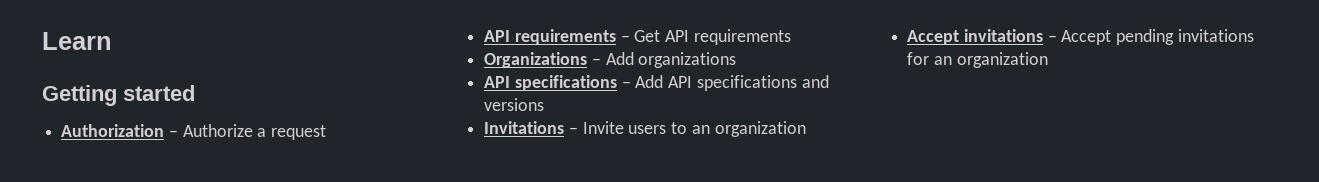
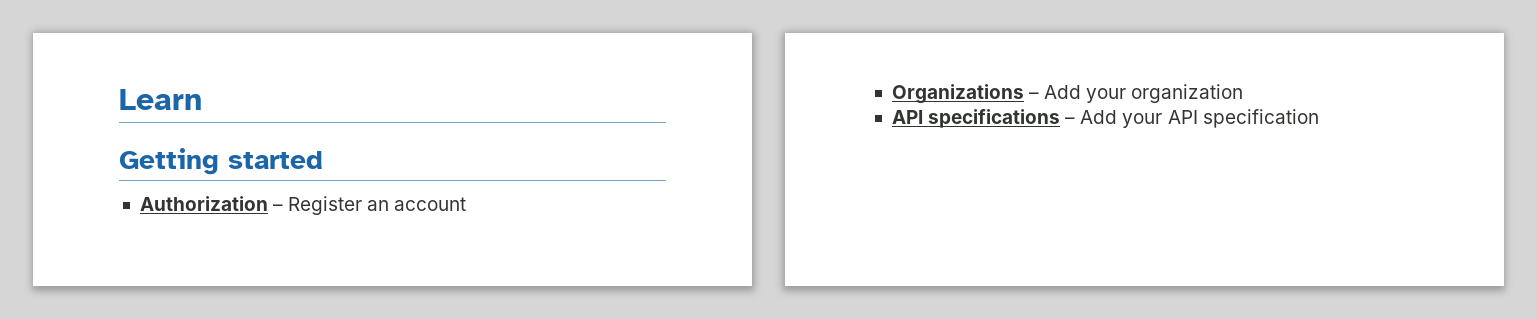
[182,124,327,140] [484,29,791,45] Authorize a request // API requirements – Get API requirements -> [288,196,467,215] Register an account
[638,52,737,68] organizations -> [1086,84,1244,103] your organization
[668,75,829,91] [484,98,545,111] [484,121,806,137] [907,29,1254,45] [907,52,1048,68] API specifications and versions // Invitations – Invite users to an organization // Accept invitations – Accept pending invitations for an organization -> [1122,109,1319,128] your API specification

